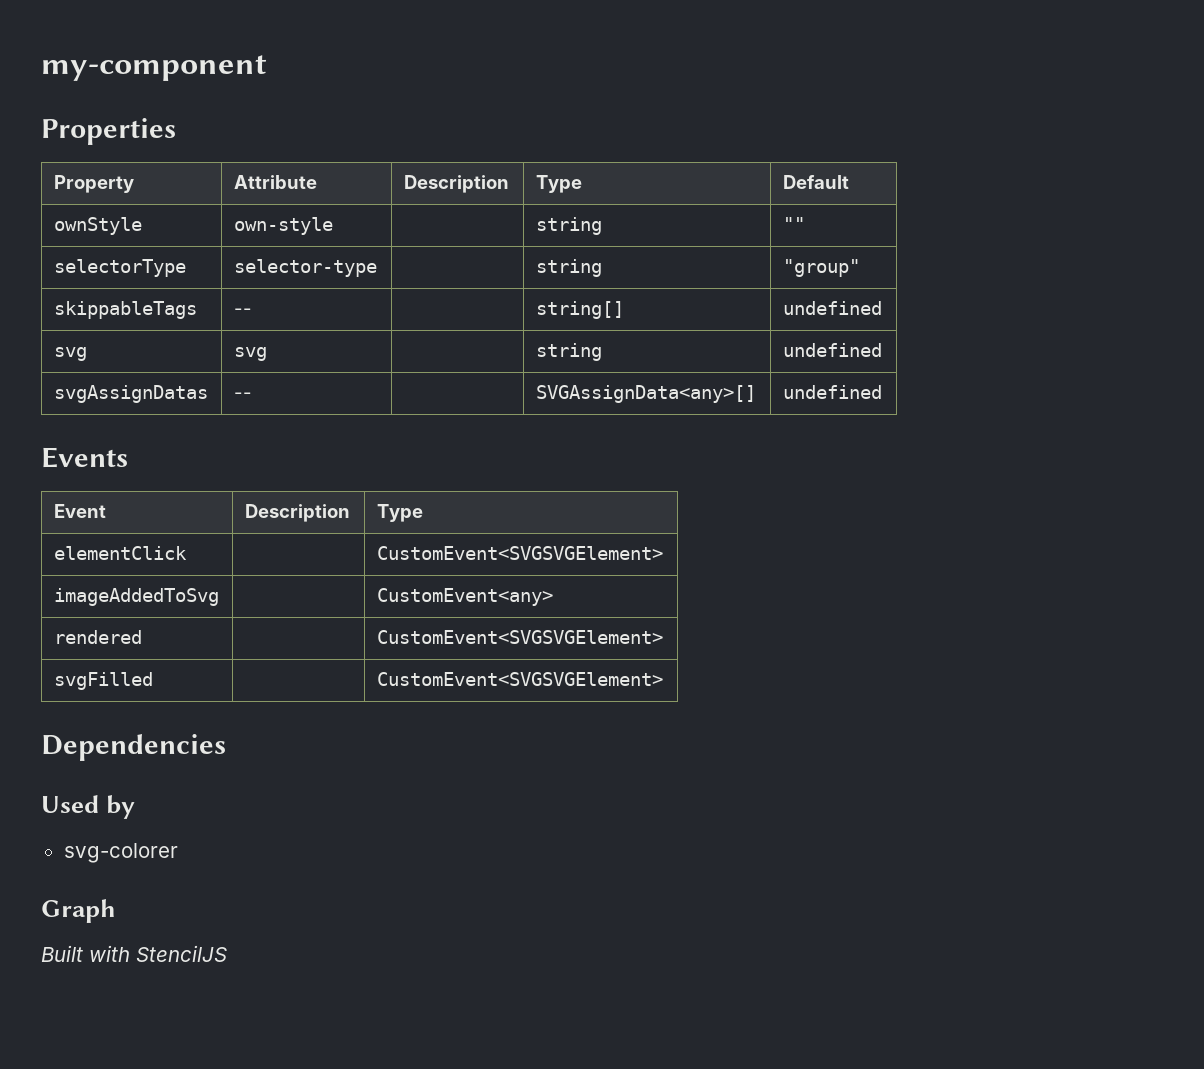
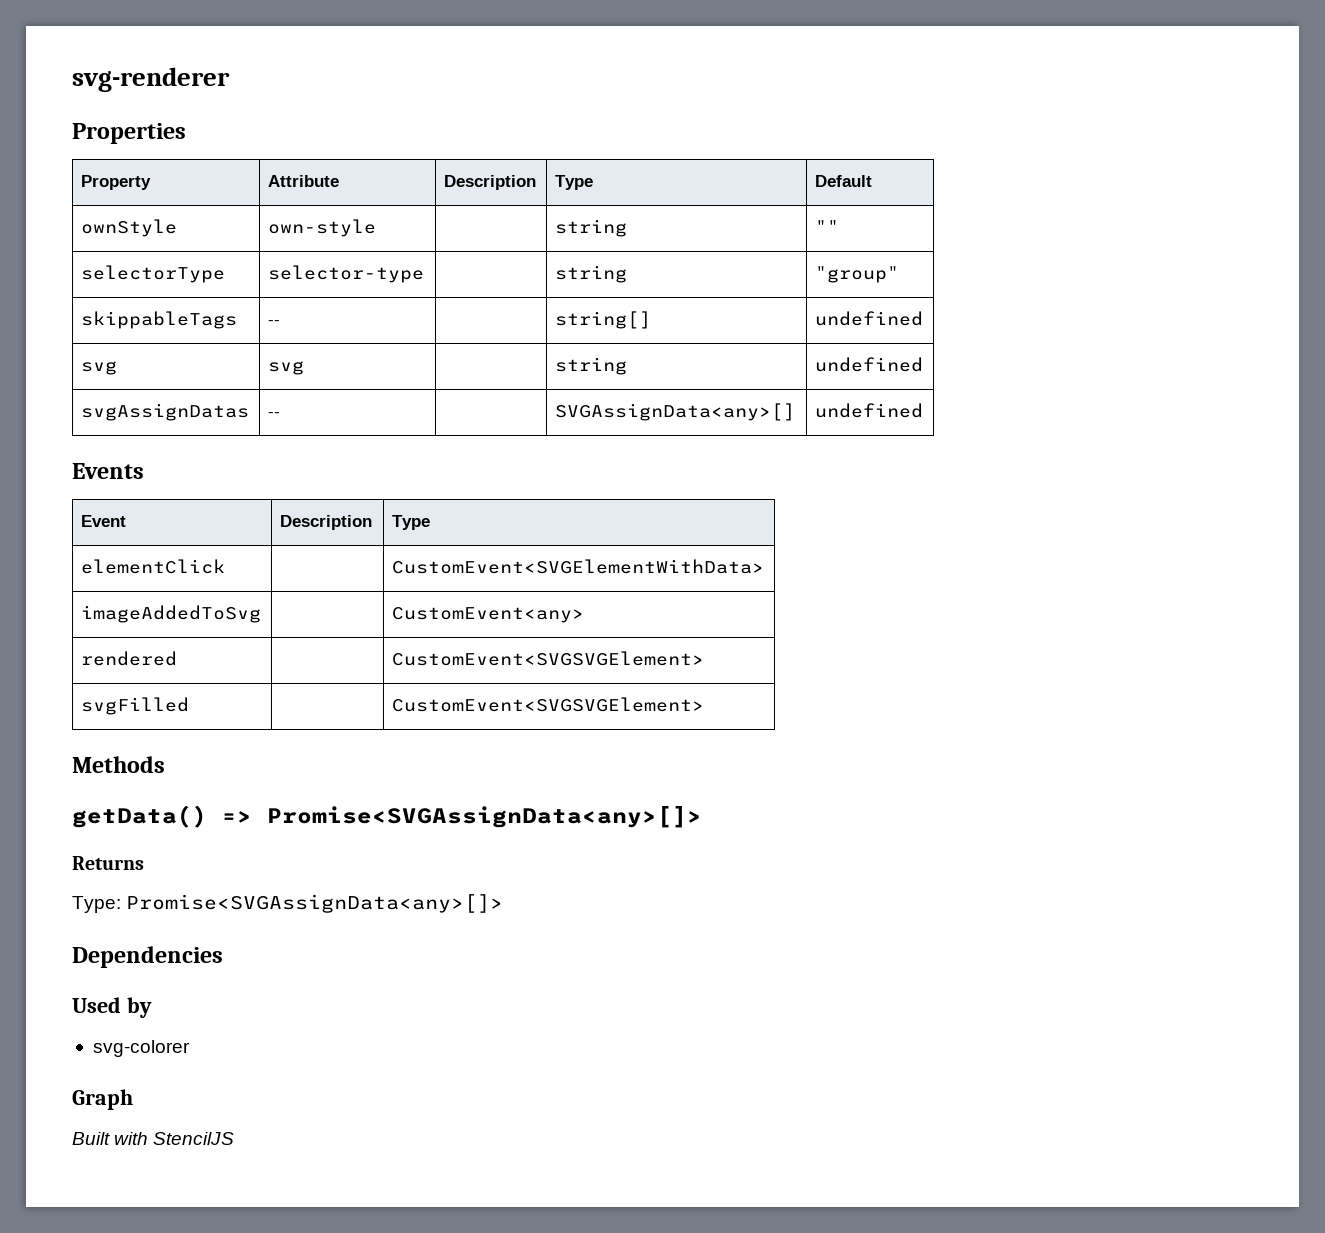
[41,55,267,81] my-component -> [72,67,230,92] svg-renderer
[376,546,663,560] CustomEvent<SVGSVGElement> -> [392,559,765,574] CustomEvent<SVGElementWithData>
(663, 679) none -> [72,756,165,773] [72,805,702,828] [72,856,144,870] [72,894,504,913] // Methods // getData() => Promise<SVGAssignData<any>[]> // Returns // Type: Promise<SVGAssignData<any>[]>

